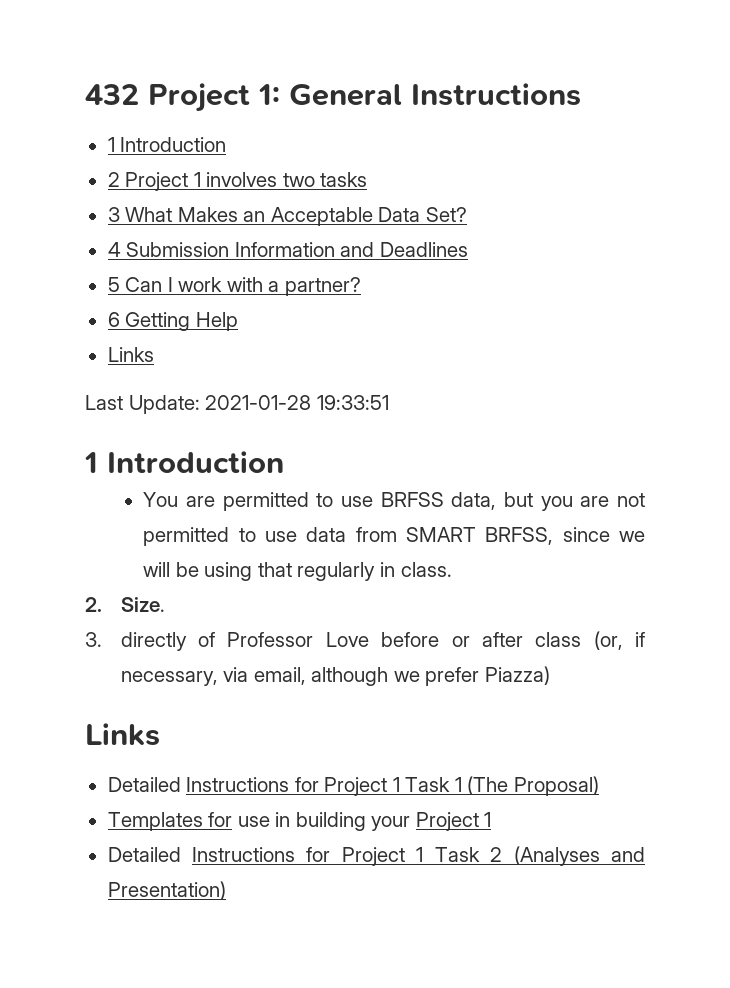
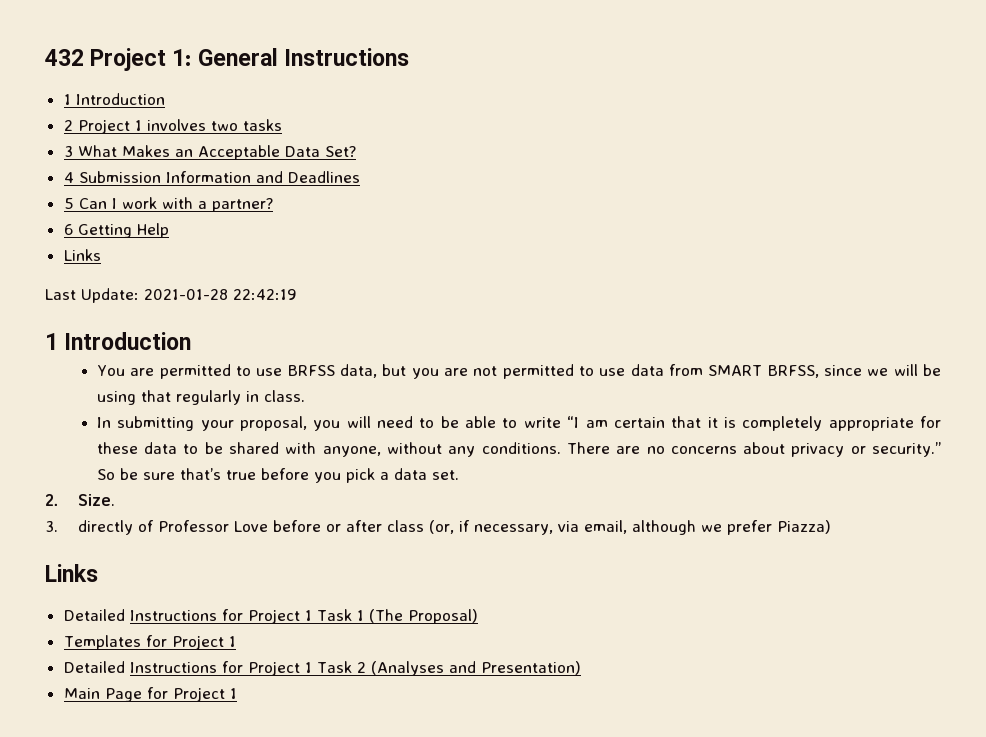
[316,395,389,410] 19:33:51 -> [233,289,297,300] 22:42:19
(452, 569) none -> [96,416,942,431] [96,442,942,457] [96,468,459,483] // In submitting your proposal, you will need to be able to write “I am certain that it is completely appropriate for these data to be shared with anyone, without any conditions. There are no concerns about privacy or security.” So be sure that’s true before you pick a data set.
[237,812,411,831] use in building your -> (167, 641) none
(226, 890) none -> [63,687,237,702] // Main Page for Project 1

